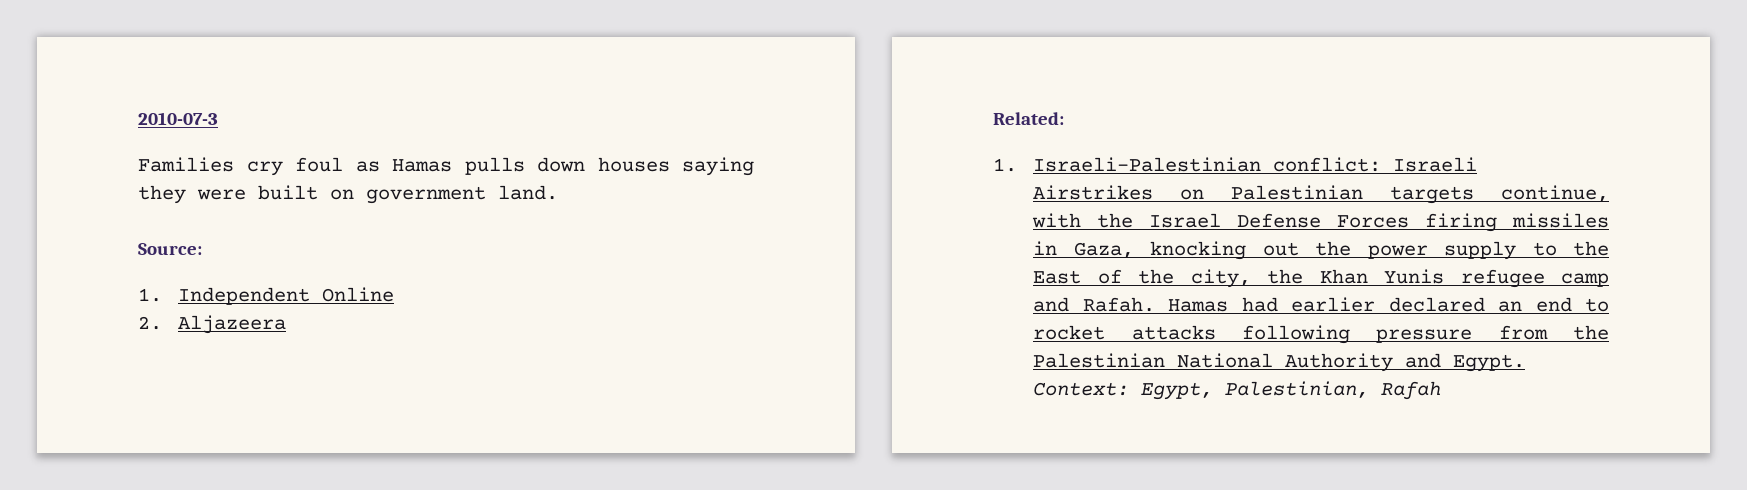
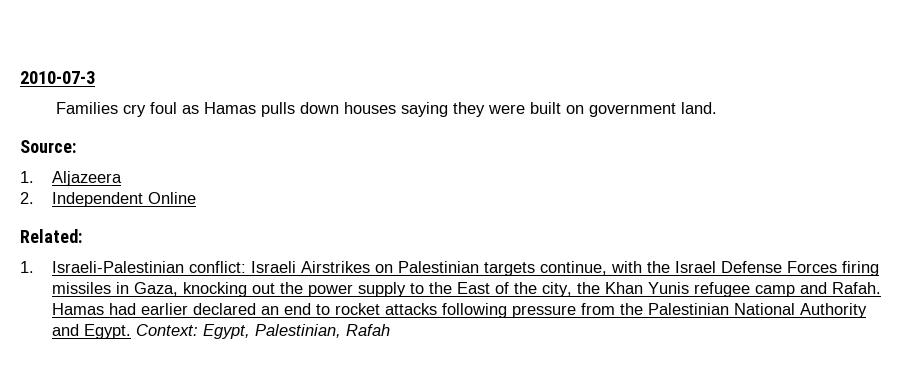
(162, 295) none -> [51,171,122,186] [20,192,34,204] Aljazeera // 2.
[138,315,287,334] // 2. Aljazeera -> (196, 198) none

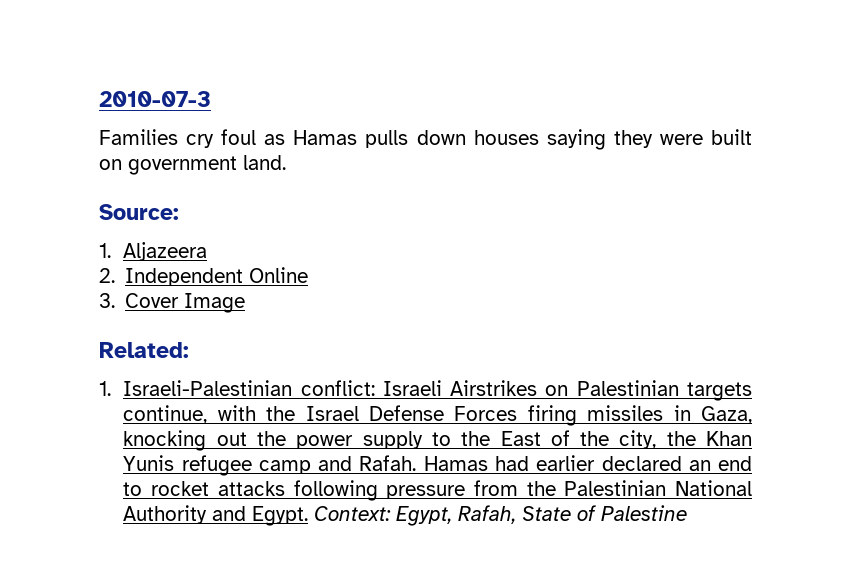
(196, 198) none -> [99,293,246,313] // 3. Cover Image
[254,324,390,338] Palestinian, Rafah -> [458,505,688,524] Rafah, State of Palestine

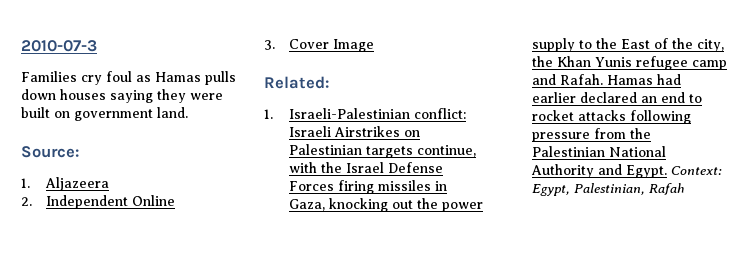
[458,505,688,524] Rafah, State of Palestine -> [573,183,685,195] Palestinian, Rafah

